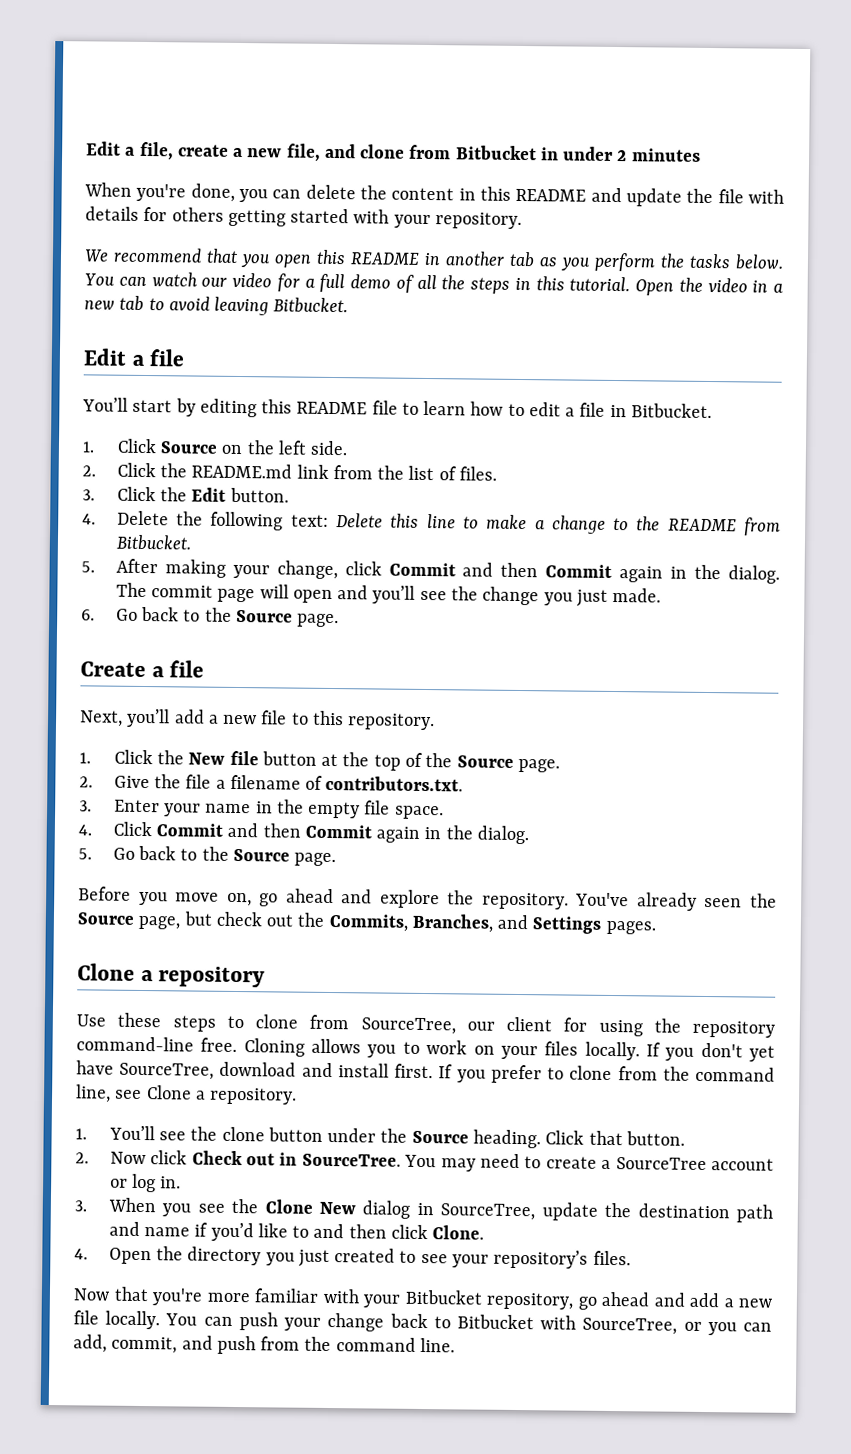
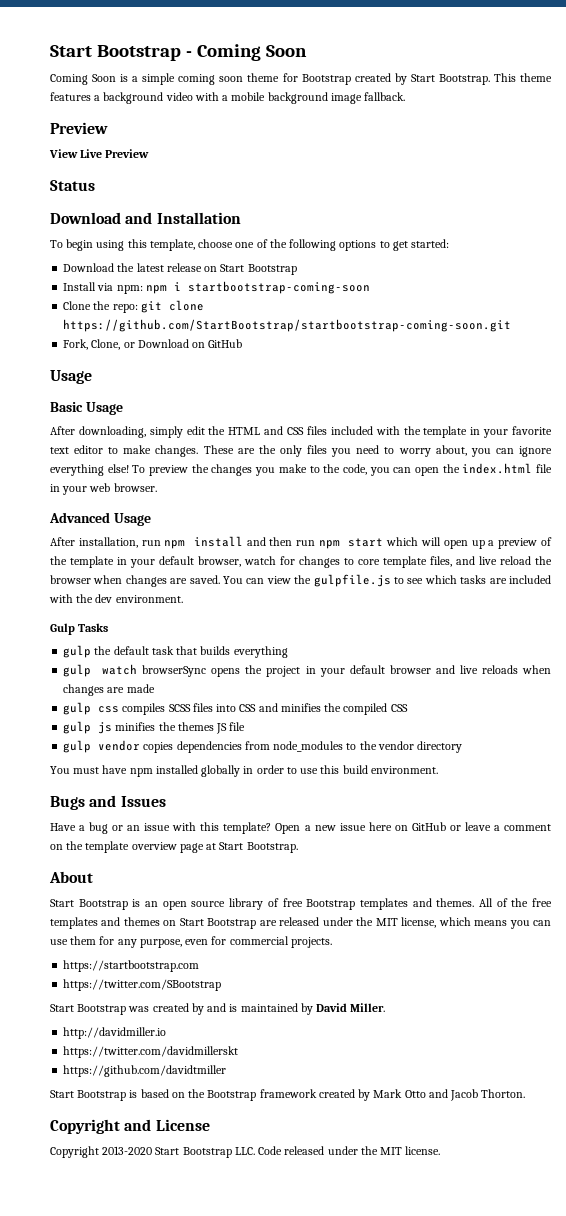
[86,141,701,162] [84,182,784,207] [85,206,522,229] [84,247,784,272] [84,272,783,296] [84,295,349,316] [83,348,186,367] [82,397,712,419] [82,438,349,456] [82,462,497,481] [82,486,289,503] [82,510,782,536] [115,534,192,551] [81,558,781,584] [115,582,662,607] [81,606,340,628] [80,660,205,678] [79,708,436,731] [79,749,560,773] [79,774,464,792] [79,799,444,820] [78,821,529,845] [78,845,337,867] [78,886,778,911] [77,911,656,935] [77,963,266,988] [76,1012,775,1038] [76,1036,775,1062] [76,1060,776,1084] [75,1084,298,1105] [75,1125,685,1149] [75,1150,775,1172] [109,1173,182,1193] [74,1197,773,1223] [108,1221,485,1242] [74,1246,631,1269] [73,1286,772,1310] [73,1310,772,1336] [73,1334,455,1355] Edit a file, create a new file, and clone from Bitbucket in under 2 minutes // When you're done, you can delete the content in this README and update the file with details for others getting started with your repository. // We recommend that you open this README in another tab as you perform the tasks below. You can watch our video for a full demo of all the steps in this tutorial. Open the video in a new tab to avoid leaving Bitbucket. // Edit a file // You’ll start by editing this README file to learn how to edit a file in Bitbucket. // 1. Click Source on the left side. // 2. Click the README.md link from the list of files. // 3. Click the Edit button. // 4. Delete the following text: Delete this line to make a change to the README from Bitbucket. // 5. After making your change, click Commit and then Commit again in the dialog. The commit page will open and you’ll see the change you just made. // 6. Go back to the Source page. // Create a file // Next, you’ll add a new file to this repository. // 1. Click the New file button at the top of the Source page. // 2. Give the file a filename of contributors.txt. // 3. Enter your name in the empty file space. // 4. Click Commit and then Commit again in the dialog. // 5. Go back to the Source page. // Before you move on, go ahead and explore the repository. You've already seen the Source page, but check out the Commits, Branches, and Settings pages. // Clone a repository // Use these steps to clone from SourceTree, our client for using the repository command-line free. Cloning allows you to work on your files locally. If you don't yet have SourceTree, download and install first. If you prefer to clone from the command line, see Clone a repository. // 1. You’ll see the clone button under the Source heading. Click that button. // 2. Now click Check out in SourceTree. You may need to create a SourceTree account or log in. // 3. When you see the Clone New dialog in SourceTree, update the destination path and name if you’d like to and then click Clone. // 4. Open the directory you just created to see your repository’s files. // Now that you're more familiar with your Bitbucket repository, go ahead and add a new file locally. You can push your change back to Bitbucket with SourceTree, or you can add, commit, and push from the command line. -> [50,44,307,61] [50,73,552,85] [50,92,406,104] [50,122,108,134] [49,149,150,158] [50,180,95,191] [50,212,241,224] [50,239,450,251] [63,263,297,275] [63,281,370,294] [63,300,204,313] [63,319,512,332] [63,339,243,350] [50,370,92,384] [50,402,123,415] [50,426,553,438] [50,445,552,457] [50,463,552,476] [50,483,157,495] [49,512,151,526] [50,536,552,549] [50,556,552,568] [50,574,551,587] [49,594,183,603] [50,623,109,635] [63,645,288,658] [63,664,552,677] [63,684,155,696] [63,702,408,715] [63,721,246,734] [63,740,463,753] [50,765,438,777] [50,795,166,810] [50,822,551,834] [50,841,298,853] [49,871,93,883] [50,898,552,910] [50,917,551,929] [50,936,332,948] [63,960,200,972] [63,979,222,991] [50,1003,386,1015] [63,1027,167,1039] [63,1046,239,1058] [63,1065,227,1077] [50,1089,526,1101] [50,1119,210,1134] [50,1146,441,1158] Start Bootstrap - Coming Soon // Coming Soon is a simple coming soon theme for Bootstrap created by Start Bootstrap. This theme features a background video with a mobile background image fallback. // Preview // View Live Preview // Status // Download and Installation // To begin using this template, choose one of the following options to get started: // Download the latest release on Start Bootstrap // Install via npm: npm i startbootstrap-coming-soon // Clone the repo: git clone https://github.com/StartBootstrap/startbootstrap-coming-soon.git // Fork, Clone, or Download on GitHub // Usage // Basic Usage // After downloading, simply edit the HTML and CSS files included with the template in your favorite text editor to make changes. These are the only files you need to worry about, you can ignore everything else! To preview the changes you make to the code, you can open the index.html file in your web browser. // Advanced Usage // After installation, run npm install and then run npm start which will open up a preview of the template in your default browser, watch for changes to core template files, and live reload the browser when changes are saved. You can view the gulpfile.js to see which tasks are included with the dev environment. // Gulp Tasks // gulp the default task that builds everything // gulp watch browserSync opens the project in your default browser and live reloads when changes are made // gulp css compiles SCSS files into CSS and minifies the compiled CSS // gulp js minifies the themes JS file // gulp vendor copies dependencies from node_modules to the vendor directory // You must have npm installed globally in order to use this build environment. // Bugs and Issues // Have a bug or an issue with this template? Open a new issue here on GitHub or leave a comment on the template overview page at Start Bootstrap. // About // Start Bootstrap is an open source library of free Bootstrap templates and themes. All of the free templates and themes on Start Bootstrap are released under the MIT license, which means you can use them for any purpose, even for commercial projects. // https://startbootstrap.com // https://twitter.com/SBootstrap // Start Bootstrap was created by and is maintained by David Miller. // http://davidmiller.io // https://twitter.com/davidmillerskt // https://github.com/davidtmiller // Start Bootstrap is based on the Bootstrap framework created by Mark Otto and Jacob Thorton. // Copyright and License // Copyright 2013-2020 Start Bootstrap LLC. Code released under the MIT license.

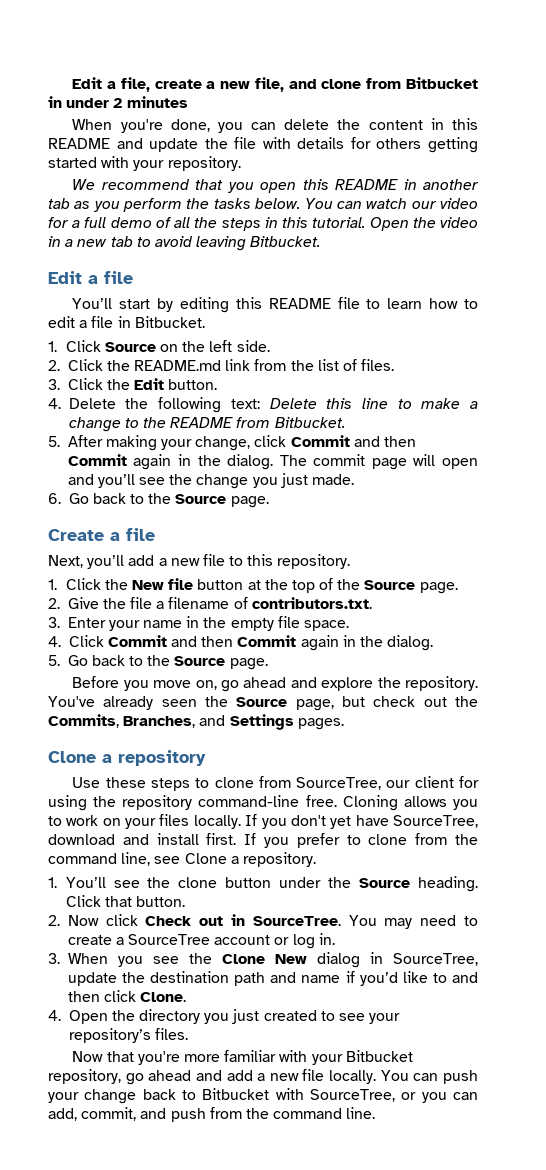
[50,44,307,61] [50,73,552,85] [50,92,406,104] [50,122,108,134] [49,149,150,158] [50,180,95,191] [50,212,241,224] [50,239,450,251] [63,263,297,275] [63,281,370,294] [63,300,204,313] [63,319,512,332] [63,339,243,350] [50,370,92,384] [50,402,123,415] [50,426,553,438] [50,445,552,457] [50,463,552,476] [50,483,157,495] [49,512,151,526] [50,536,552,549] [50,556,552,568] [50,574,551,587] [49,594,183,603] [50,623,109,635] [63,645,288,658] [63,664,552,677] [63,684,155,696] [63,702,408,715] [63,721,246,734] [63,740,463,753] [50,765,438,777] [50,795,166,810] [50,822,551,834] [50,841,298,853] [49,871,93,883] [50,898,552,910] [50,917,551,929] [50,936,332,948] [63,960,200,972] [63,979,222,991] [50,1003,386,1015] [63,1027,167,1039] [63,1046,239,1058] [63,1065,227,1077] [50,1089,526,1101] [50,1119,210,1134] [50,1146,441,1158] Start Bootstrap - Coming Soon // Coming Soon is a simple coming soon theme for Bootstrap created by Start Bootstrap. This theme features a background video with a mobile background image fallback. // Preview // View Live Preview // Status // Download and Installation // To begin using this template, choose one of the following options to get started: // Download the latest release on Start Bootstrap // Install via npm: npm i startbootstrap-coming-soon // Clone the repo: git clone https://github.com/StartBootstrap/startbootstrap-coming-soon.git // Fork, Clone, or Download on GitHub // Usage // Basic Usage // After downloading, simply edit the HTML and CSS files included with the template in your favorite text editor to make changes. These are the only files you need to worry about, you can ignore everything else! To preview the changes you make to the code, you can open the index.html file in your web browser. // Advanced Usage // After installation, run npm install and then run npm start which will open up a preview of the template in your default browser, watch for changes to core template files, and live reload the browser when changes are saved. You can view the gulpfile.js to see which tasks are included with the dev environment. // Gulp Tasks // gulp the default task that builds everything // gulp watch browserSync opens the project in your default browser and live reloads when changes are made // gulp css compiles SCSS files into CSS and minifies the compiled CSS // gulp js minifies the themes JS file // gulp vendor copies dependencies from node_modules to the vendor directory // You must have npm installed globally in order to use this build environment. // Bugs and Issues // Have a bug or an issue with this template? Open a new issue here on GitHub or leave a comment on the template overview page at Start Bootstrap. // About // Start Bootstrap is an open source library of free Bootstrap templates and themes. All of the free templates and themes on Start Bootstrap are released under the MIT license, which means you can use them for any purpose, even for commercial projects. // https://startbootstrap.com // https://twitter.com/SBootstrap // Start Bootstrap was created by and is maintained by David Miller. // http://davidmiller.io // https://twitter.com/davidmillerskt // https://github.com/davidtmiller // Start Bootstrap is based on the Bootstrap framework created by Mark Otto and Jacob Thorton. // Copyright and License // Copyright 2013-2020 Start Bootstrap LLC. Code released under the MIT license. -> [72,77,479,92] [48,96,188,108] [72,118,478,133] [48,137,478,153] [48,156,241,171] [72,179,479,193] [48,198,479,212] [48,217,478,231] [48,236,321,251] [48,271,133,284] [72,297,478,313] [48,316,205,328] [48,340,270,352] [48,359,395,371] [48,378,218,390] [48,397,479,413] [68,417,345,432] [48,435,417,451] [67,454,478,470] [67,473,355,489] [48,493,269,508] [48,528,155,541] [48,554,351,569] [48,578,458,594] [48,597,372,609] [48,616,350,631] [48,635,434,651] [48,655,268,670] [72,676,478,692] [48,696,478,711] [48,714,344,730] [48,750,206,766] [72,776,480,791] [48,795,479,811] [48,814,479,829] [48,833,479,848] [48,852,316,867] [48,876,478,892] [65,895,185,907] [48,914,478,929] [67,933,335,949] [48,952,478,968] [67,971,478,986] [67,990,187,1002] [48,1009,401,1024] [68,1028,188,1043] [72,1050,413,1065] [48,1069,478,1085] [48,1088,478,1104] [48,1107,376,1122] Edit a file, create a new file, and clone from Bitbucket in under 2 minutes // When you're done, you can delete the content in this README and update the file with details for others getting started with your repository. // We recommend that you open this README in another tab as you perform the tasks below. You can watch our video for a full demo of all the steps in this tutorial. Open the video in a new tab to avoid leaving Bitbucket. // Edit a file // You’ll start by editing this README file to learn how to edit a file in Bitbucket. // 1. Click Source on the left side. // 2. Click the README.md link from the list of files. // 3. Click the Edit button. // 4. Delete the following text: Delete this line to make a change to the README from Bitbucket. // 5. After making your change, click Commit and then Commit again in the dialog. The commit page will open and you’ll see the change you just made. // 6. Go back to the Source page. // Create a file // Next, you’ll add a new file to this repository. // 1. Click the New file button at the top of the Source page. // 2. Give the file a filename of contributors.txt. // 3. Enter your name in the empty file space. // 4. Click Commit and then Commit again in the dialog. // 5. Go back to the Source page. // Before you move on, go ahead and explore the repository. You've already seen the Source page, but check out the Commits, Branches, and Settings pages. // Clone a repository // Use these steps to clone from SourceTree, our client for using the repository command-line free. Cloning allows you to work on your files locally. If you don't yet have SourceTree, download and install first. If you prefer to clone from the command line, see Clone a repository. // 1. You’ll see the clone button under the Source heading. Click that button. // 2. Now click Check out in SourceTree. You may need to create a SourceTree account or log in. // 3. When you see the Clone New dialog in SourceTree, update the destination path and name if you’d like to and then click Clone. // 4. Open the directory you just created to see your repository’s files. // Now that you're more familiar with your Bitbucket repository, go ahead and add a new file locally. You can push your change back to Bitbucket with SourceTree, or you can add, commit, and push from the command line.

